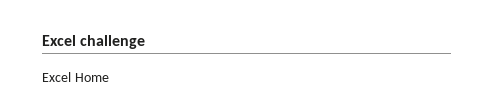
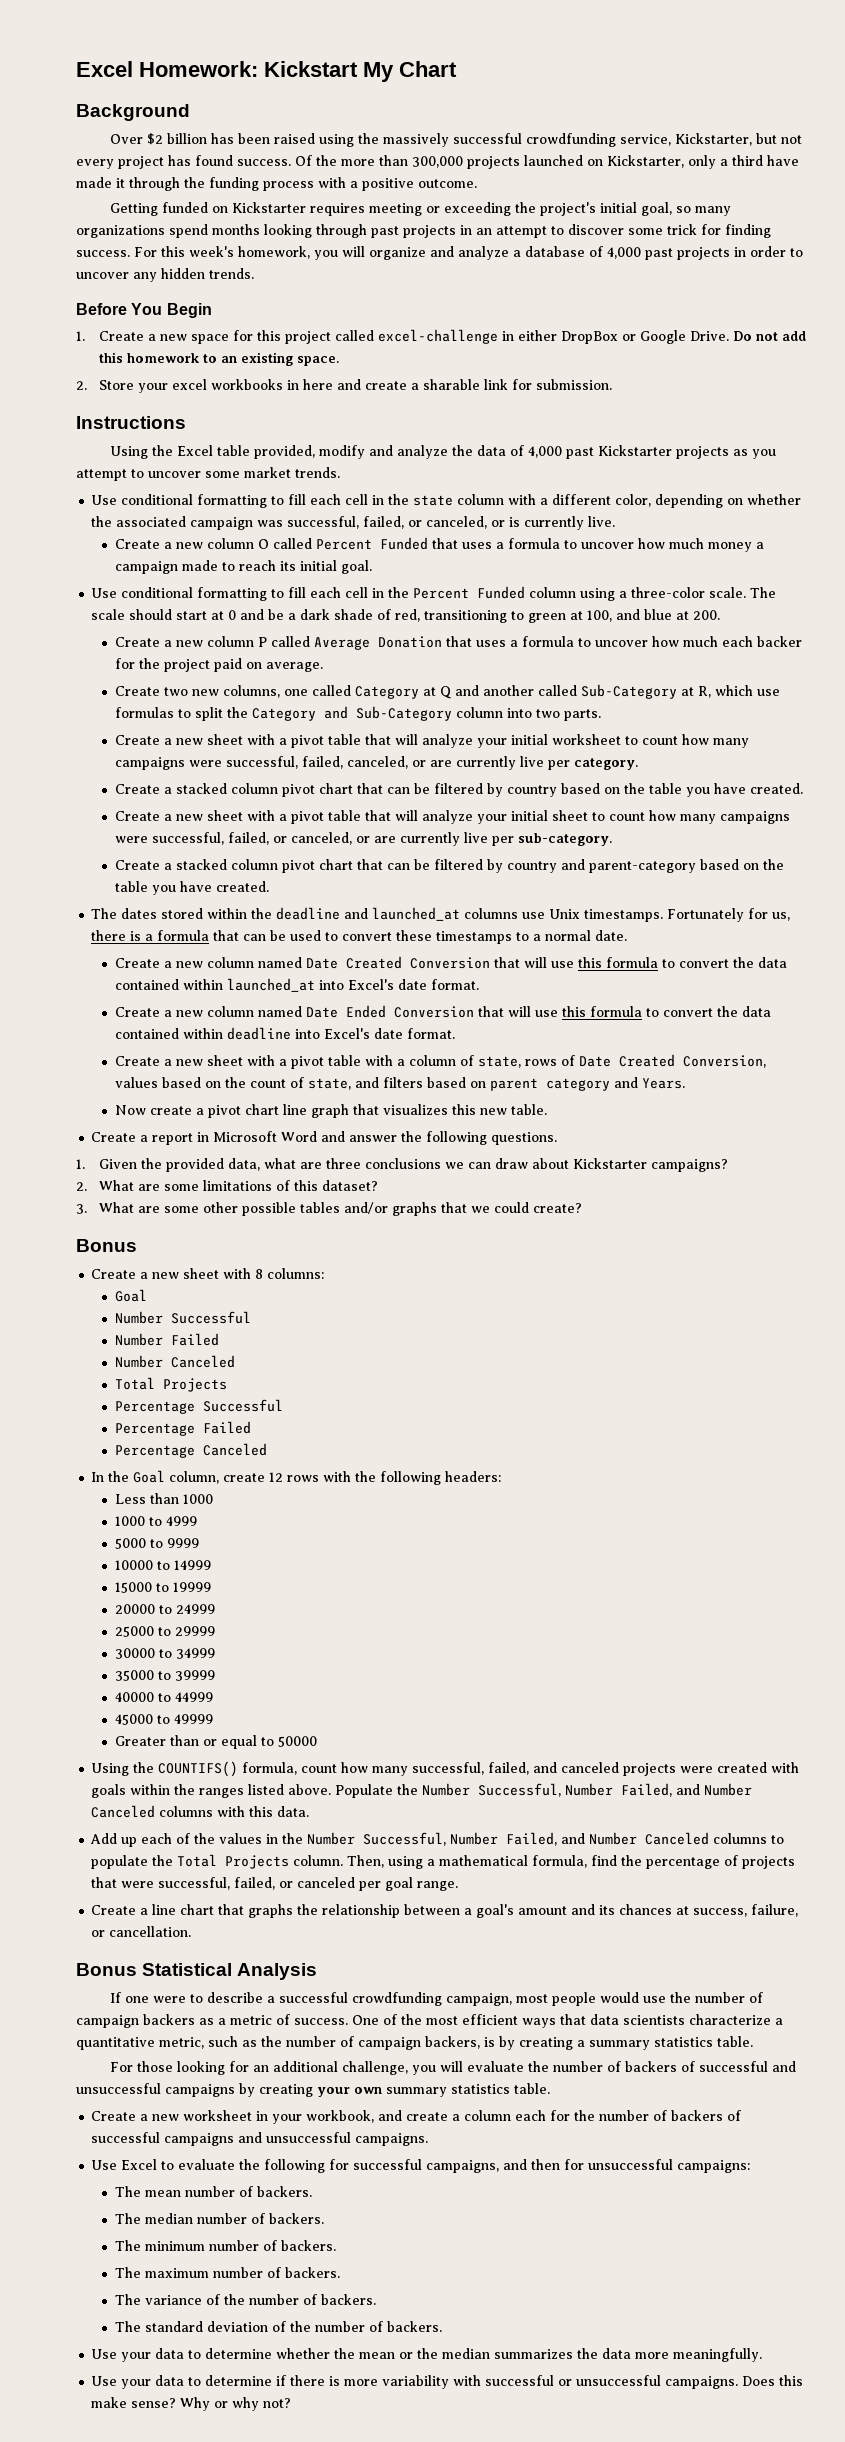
[42,35,146,49] [42,72,109,82] Excel challenge // Excel Home -> [76,61,457,82] [76,104,190,121] [109,133,802,147] [76,155,799,169] [76,177,477,191] [109,202,731,216] [76,224,771,238] [76,246,803,260] [76,268,254,282] [76,303,212,318] [76,329,807,344] [99,352,340,366] [76,379,613,393] [76,416,186,429] [109,445,776,459] [76,467,340,481] [91,494,802,508] [91,516,616,530] [114,537,764,552] [114,560,372,574] [91,586,777,601] [91,609,721,623] [114,636,802,650] [114,658,323,672] [114,684,780,699] [114,706,601,721] [114,734,749,748] [114,756,638,770] [114,783,803,797] [114,810,790,824] [114,832,612,846] [114,859,784,873] [114,881,269,895] [91,907,791,922] [91,930,628,944] [114,956,787,969] [114,978,479,992] [114,1005,771,1018] [114,1027,455,1040] [114,1054,766,1069] [114,1077,685,1091] [114,1104,547,1118] [91,1131,558,1145] [76,1158,729,1172] [76,1180,379,1191] [76,1202,583,1216] [76,1239,137,1252] [91,1268,325,1279] [114,1289,147,1302] [114,1311,251,1324] [114,1333,219,1346] [114,1355,235,1368] [114,1377,227,1392] [114,1399,283,1414] [114,1421,251,1436] [114,1443,267,1458] [91,1470,502,1485] [114,1493,213,1504] [114,1516,197,1526] [114,1538,199,1549] [114,1560,211,1570] [114,1582,211,1593] [114,1604,215,1614] [114,1626,215,1637] [114,1648,215,1659] [114,1670,215,1681] [114,1692,213,1702] [114,1714,213,1725] [114,1735,317,1749] [91,1761,800,1777] [91,1783,753,1798] [91,1805,310,1818] [90,1832,785,1847] [91,1854,796,1869] [91,1877,459,1891] [91,1904,799,1918] [91,1926,192,1937] [76,1963,318,1980] [109,1992,763,2006] [76,2014,783,2028] [76,2036,753,2050] [109,2061,796,2075] [76,2083,550,2097] [91,2110,742,2124] [91,2132,429,2146] [91,2159,751,2173] [114,2186,312,2197] [114,2213,324,2224] [114,2240,336,2251] [114,2267,340,2278] [114,2294,376,2305] [114,2321,442,2332] [91,2348,763,2362] [91,2375,804,2389] [91,2397,292,2411] Excel Homework: Kickstart My Chart // Background // Over $2 billion has been raised using the massively successful crowdfunding service, Kickstarter, but not every project has found success. Of the more than 300,000 projects launched on Kickstarter, only a third have made it through the funding process with a positive outcome. // Getting funded on Kickstarter requires meeting or exceeding the project's initial goal, so many organizations spend months looking through past projects in an attempt to discover some trick for finding success. For this week's homework, you will organize and analyze a database of 4,000 past projects in order to uncover any hidden trends. // Before You Begin // 1. Create a new space for this project called excel-challenge in either DropBox or Google Drive. Do not add this homework to an existing space. // 2. Store your excel workbooks in here and create a sharable link for submission. // Instructions // Using the Excel table provided, modify and analyze the data of 4,000 past Kickstarter projects as you attempt to uncover some market trends. // Use conditional formatting to fill each cell in the state column with a different color, depending on whether the associated campaign was successful, failed, or canceled, or is currently live. // Create a new column O called Percent Funded that uses a formula to uncover how much money a campaign made to reach its initial goal. // Use conditional formatting to fill each cell in the Percent Funded column using a three-color scale. The scale should start at 0 and be a dark shade of red, transitioning to green at 100, and blue at 200. // Create a new column P called Average Donation that uses a formula to uncover how much each backer for the project paid on average. // Create two new columns, one called Category at Q and another called Sub-Category at R, which use formulas to split the Category and Sub-Category column into two parts. // Create a new sheet with a pivot table that will analyze your initial worksheet to count how many campaigns were successful, failed, canceled, or are currently live per category. // Create a stacked column pivot chart that can be filtered by country based on the table you have created. // Create a new sheet with a pivot table that will analyze your initial sheet to count how many campaigns were successful, failed, or canceled, or are currently live per sub-category. // Create a stacked column pivot chart that can be filtered by country and parent-category based on the table you have created. // The dates stored within the deadline and launched_at columns use Unix timestamps. Fortunately for us, there is a formula that can be used to convert these timestamps to a normal date. // Create a new column named Date Created Conversion that will use this formula to convert the data contained within launched_at into Excel's date format. // Create a new column named Date Ended Conversion that will use this formula to convert the data contained within deadline into Excel's date format. // Create a new sheet with a pivot table with a column of state, rows of Date Created Conversion, values based on the count of state, and filters based on parent category and Years. // Now create a pivot chart line graph that visualizes this new table. // Create a report in Microsoft Word and answer the following questions. // 1. Given the provided data, what are three conclusions we can draw about Kickstarter campaigns? // 2. What are some limitations of this dataset? // 3. What are some other possible tables and/or graphs that we could create? // Bonus // Create a new sheet with 8 columns: // Goal // Number Successful // Number Failed // Number Canceled // Total Projects // Percentage Successful // Percentage Failed // Percentage Canceled // In the Goal column, create 12 rows with the following headers: // Less than 1000 // 1000 to 4999 // 5000 to 9999 // 10000 to 14999 // 15000 to 19999 // 20000 to 24999 // 25000 to 29999 // 30000 to 34999 // 35000 to 39999 // 40000 to 44999 // 45000 to 49999 // Greater than or equal to 50000 // Using the COUNTIFS() formula, count how many successful, failed, and canceled projects were created with goals within the ranges listed above. Populate the Number Successful, Number Failed, and Number Canceled columns with this data. // Add up each of the values in the Number Successful, Number Failed, and Number Canceled columns to populate the Total Projects column. Then, using a mathematical formula, find the percentage of projects that were successful, failed, or canceled per goal range. // Create a line chart that graphs the relationship between a goal's amount and its chances at success, failure, or cancellation. // Bonus Statistical Analysis // If one were to describe a successful crowdfunding campaign, most people would use the number of campaign backers as a metric of success. One of the most efficient ways that data scientists characterize a quantitative metric, such as the number of campaign backers, is by creating a summary statistics table. // For those looking for an additional challenge, you will evaluate the number of backers of successful and unsuccessful campaigns by creating your own summary statistics table. // Create a new worksheet in your workbook, and create a column each for the number of backers of successful campaigns and unsuccessful campaigns. // Use Excel to evaluate the following for successful campaigns, and then for unsuccessful campaigns: // The mean number of backers. // The median number of backers. // The minimum number of backers. // The maximum number of backers. // The variance of the number of backers. // The standard deviation of the number of backers. // Use your data to determine whether the mean or the median summarizes the data more meaningfully. // Use your data to determine if there is more variability with successful or unsuccessful campaigns. Does this make sense? Why or why not?

